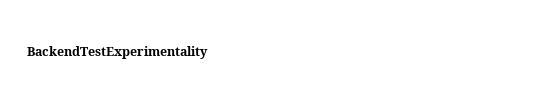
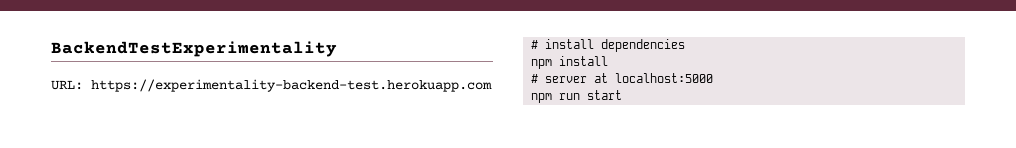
(208, 52) none -> [51,79,492,92] [531,39,686,52] [531,56,609,69] [531,73,714,83] [531,90,623,103] // URL: https://experimentality-backend-test.herokuapp.com // # install dependencies // npm install // # server at localhost:5000 // npm run start

